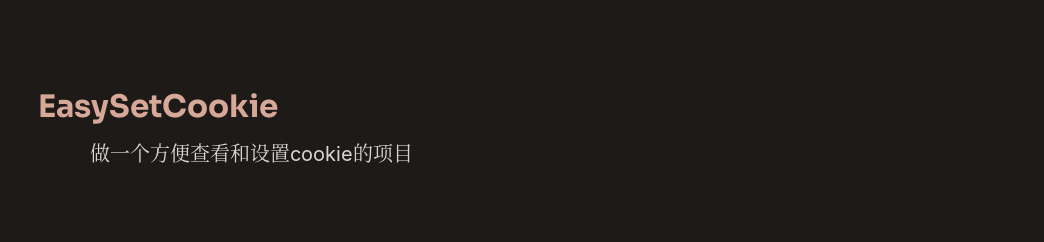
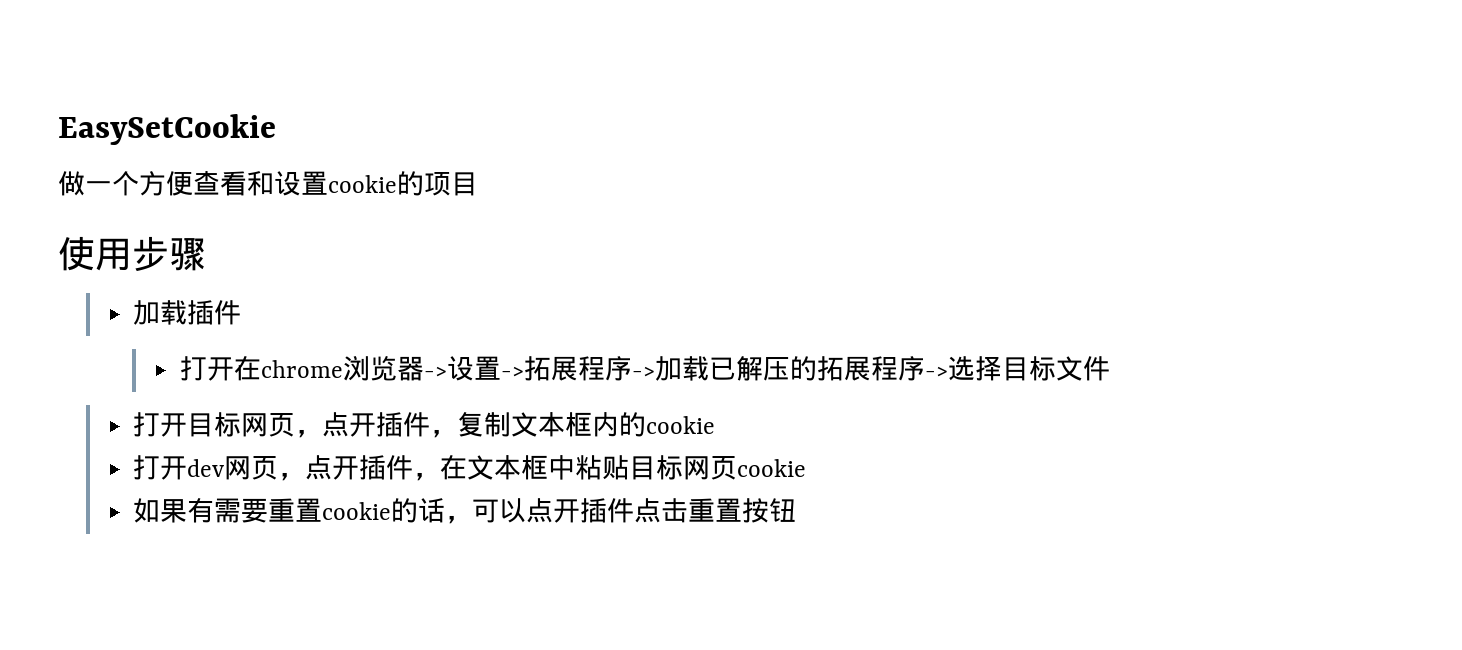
(413, 153) none -> [58,236,206,272] [133,300,242,325] [179,355,1110,381] [133,412,716,438] [133,455,807,481] [133,498,797,524] // 使用步骤 // 加载插件 // 打开在chrome浏览器->设置->拓展程序->加载已解压的拓展程序->选择目标文件 // 打开目标网页，点开插件，复制文本框内的cookie // 打开dev网页，点开插件，在文本框中粘贴目标网页cookie // 如果有需要重置cookie的话，可以点开插件点击重置按钮

